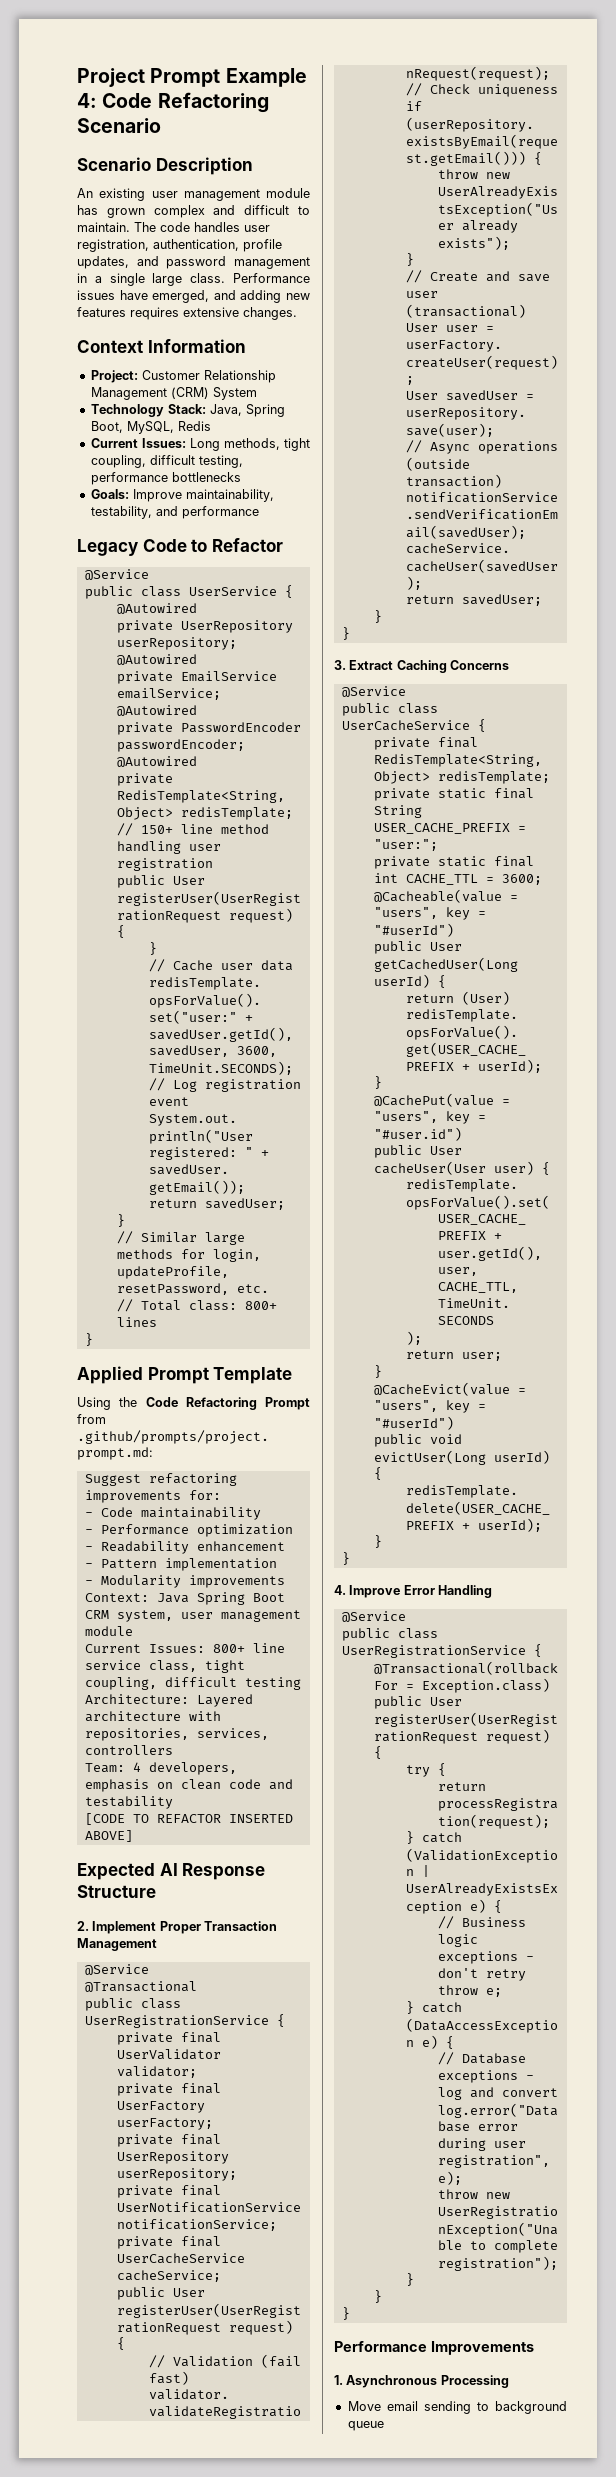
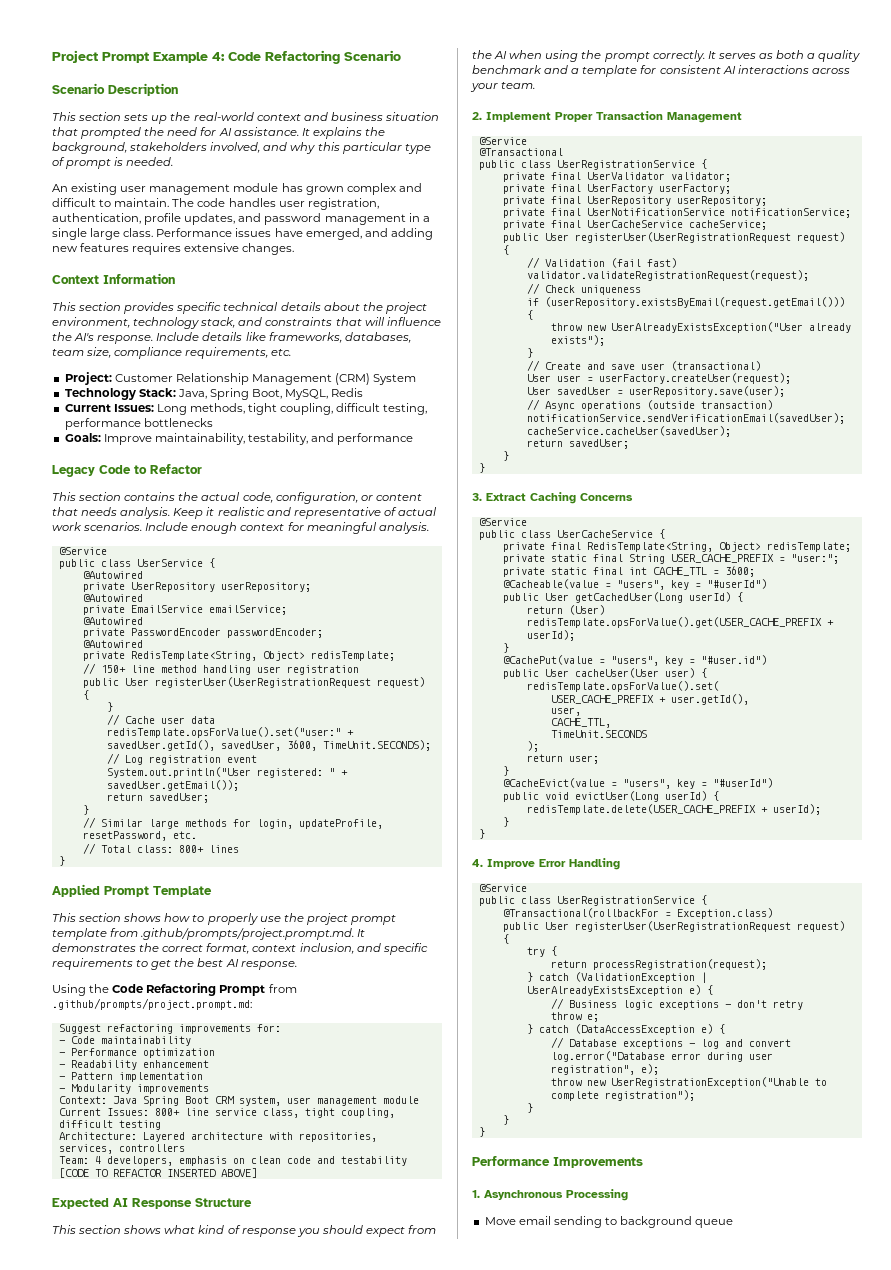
(253, 166) none -> [52,112,439,124] [52,127,385,139] [52,142,431,154] [52,157,174,169] // This section sets up the real-world context and business situation that prompted the need for AI assistance. It explains the background, stakeholders involved, and why this particular type of prompt is needed.
(246, 346) none -> [52,302,427,314] [52,317,441,329] [52,332,411,344] [52,347,292,359] // This section provides specific technical details about the project environment, technology stack, and constraints that will influence the AI's response. Include details like frameworks, databases, team size, compliance requirements, etc.
(283, 545) none -> [52,492,422,504] [52,507,437,519] [52,522,429,534] // This section contains the actual code, configuration, or content that needs analysis. Keep it realistic and representative of actual work scenarios. Include enough context for meaningful analysis.
(293, 1375) none -> [52,913,396,925] [52,928,366,940] [52,943,428,955] [52,958,297,970] // This section shows how to properly use the project prompt template from .github/prompts/project.prompt.md. It demonstrates the correct format, context inclusion, and specific requirements to get the best AI response.
(156, 1891) none -> [52,1225,437,1237] [472,50,861,62] [472,65,850,77] [470,82,536,92] // This section shows what kind of response you should expect from the AI when using the prompt correctly. It serves as both a quality benchmark and a template for consistent AI interactions across your team.

